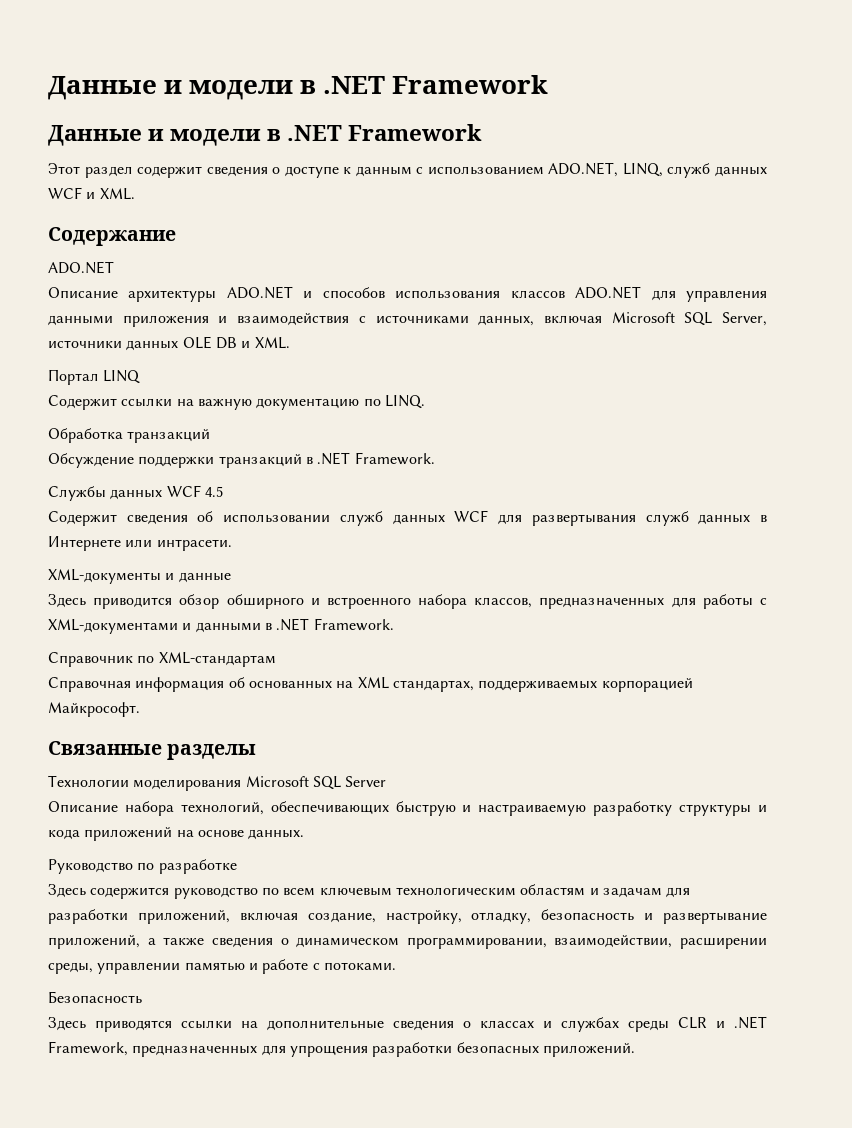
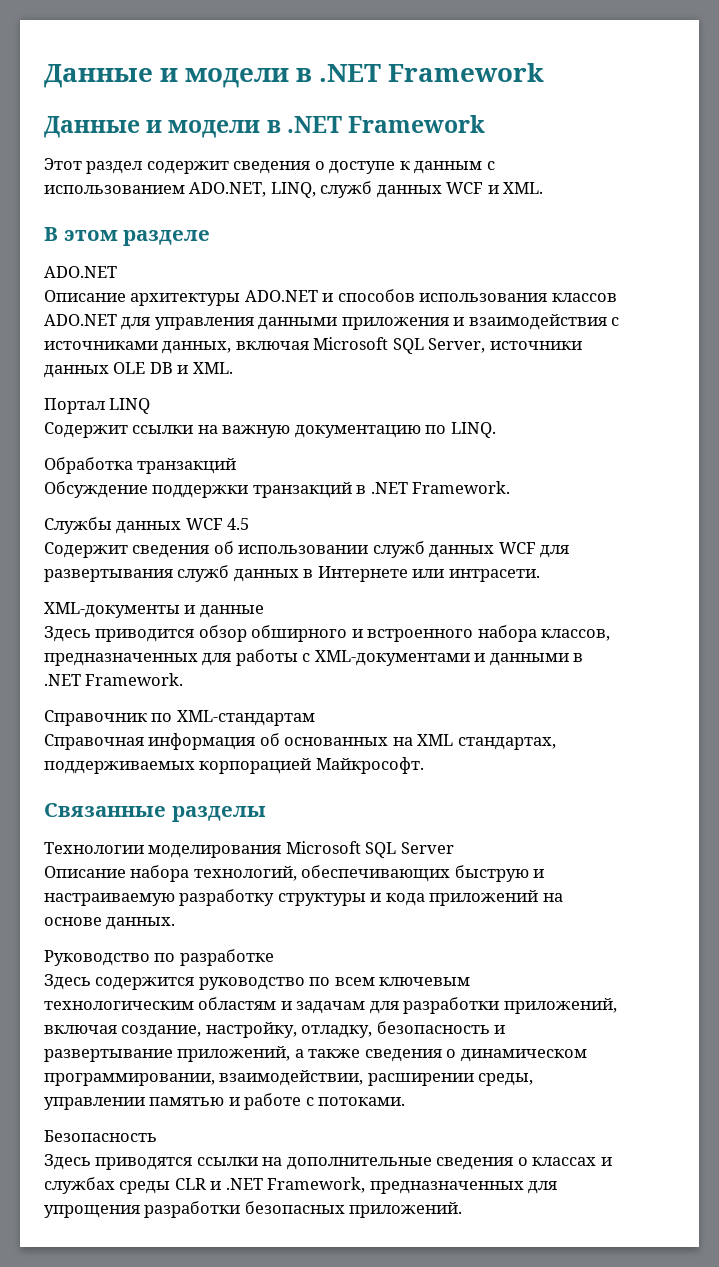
[48,227,176,246] Содержание -> [44,227,211,246] В этом разделе

